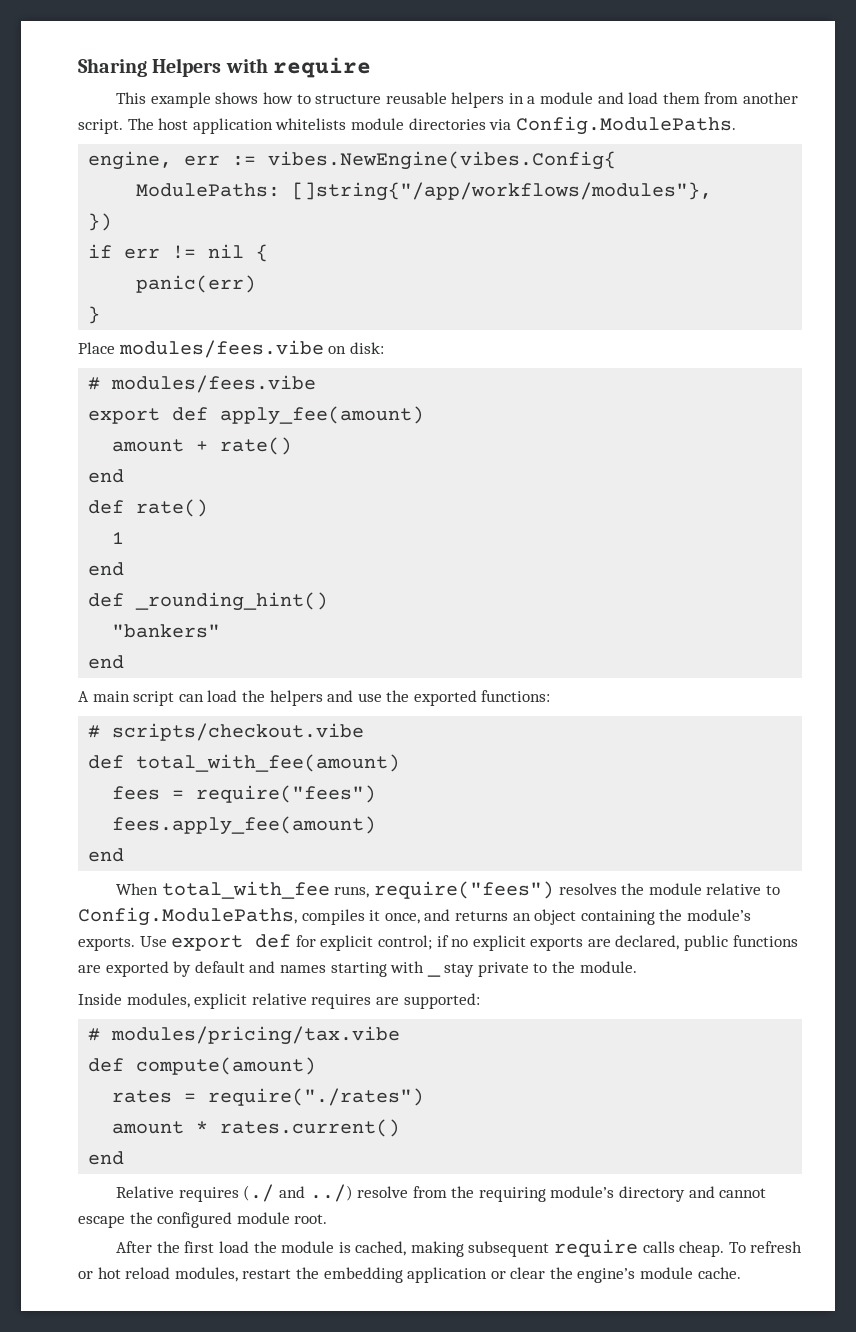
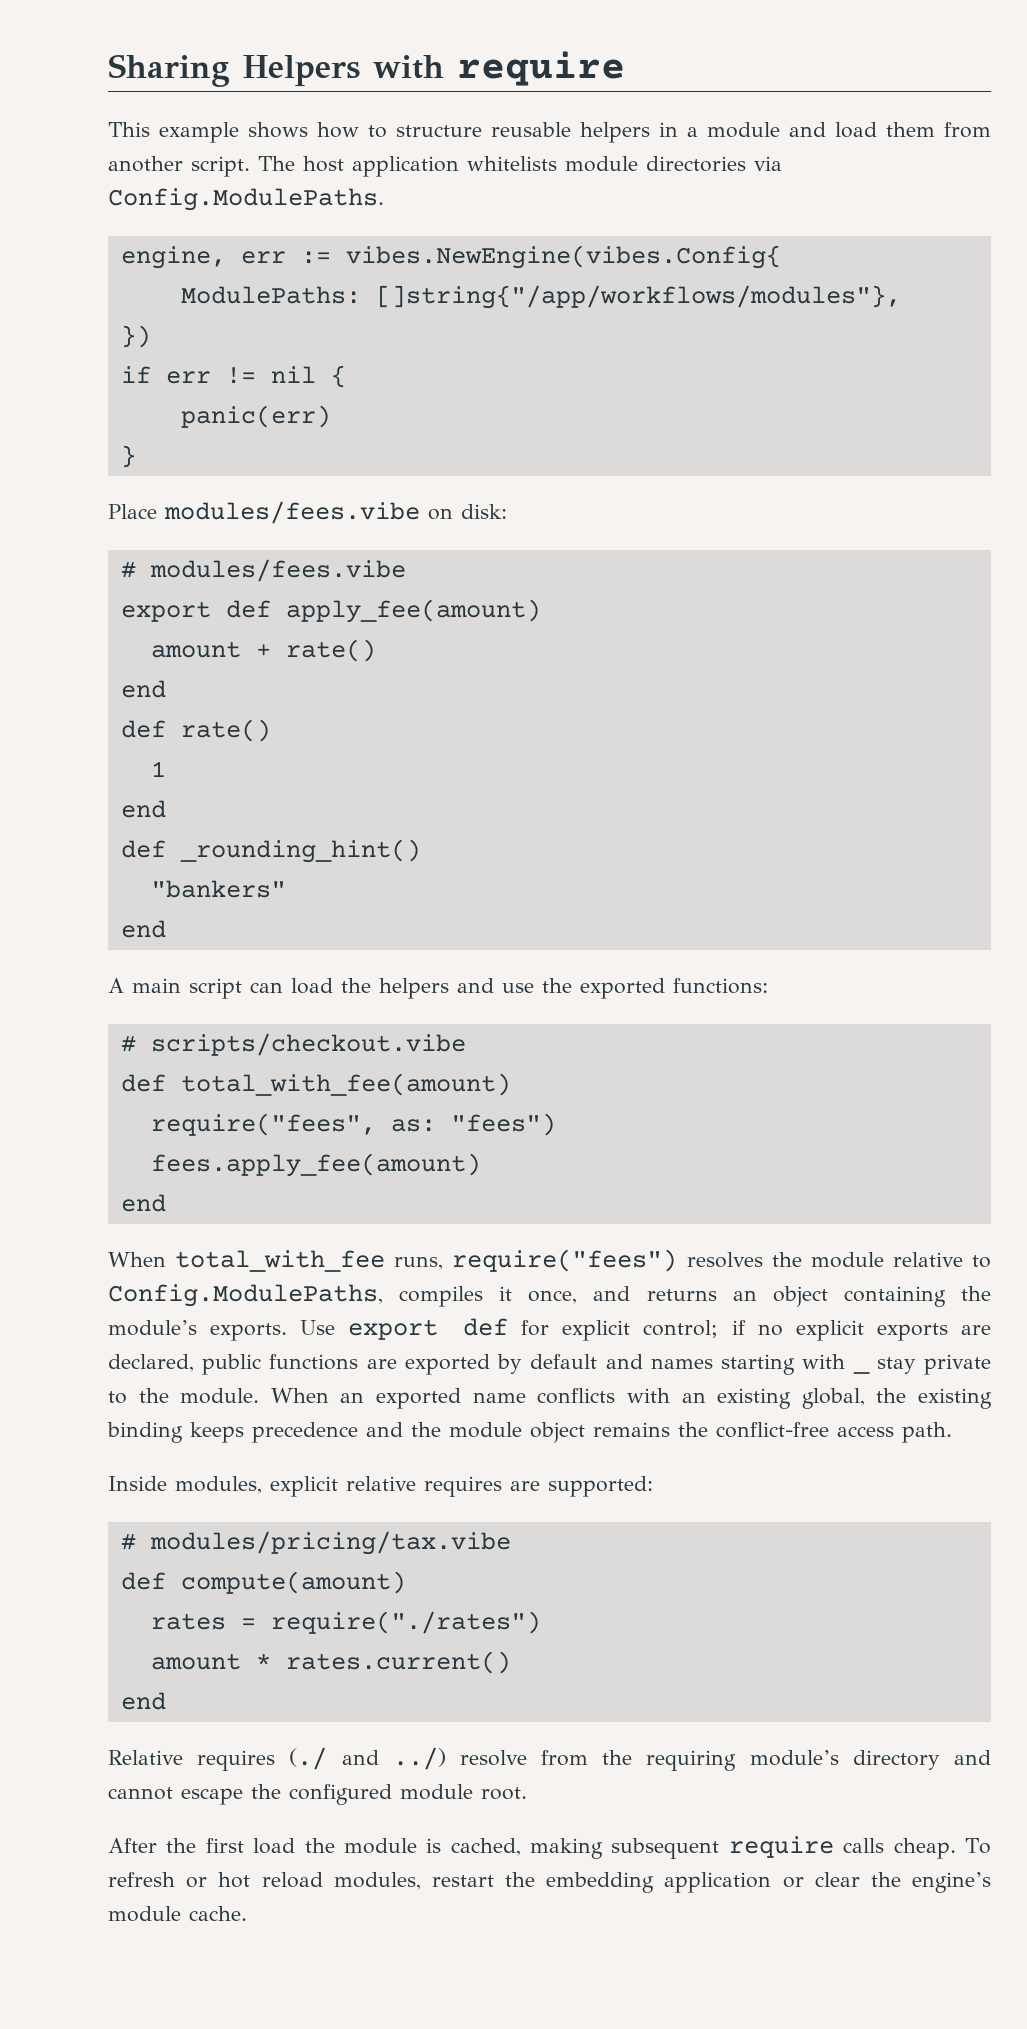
[112,785,377,803] fees = require("fees") -> [150,1113,556,1136] require("fees", as: "fees")
(637, 967) none -> [270,1388,993,1409] [107,1422,952,1443] When an exported name conflicts with an existing global, the existing binding keeps precedence and the module object remains the conflict-free access path.

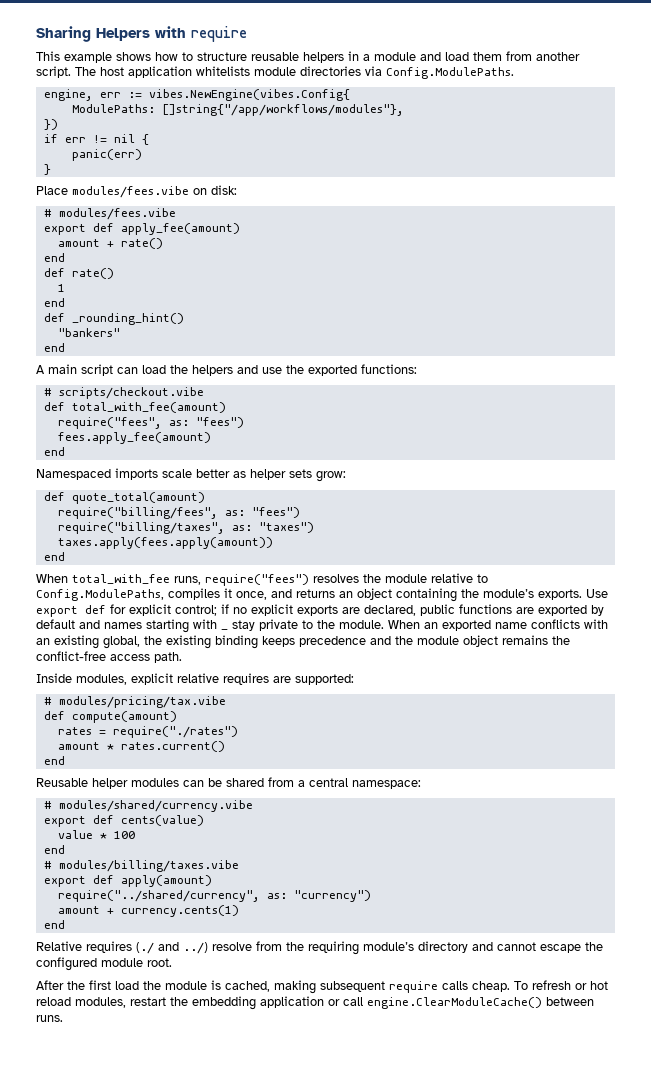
(166, 1203) none -> [36,468,346,482] [43,492,205,504] [57,507,300,519] [57,522,314,534] [57,537,273,549] [43,552,65,561] // Namespaced imports scale better as helper sets grow: // def quote_total(amount) // require("billing/fees", as: "fees") // require("billing/taxes", as: "taxes") // taxes.apply(fees.apply(amount)) // end
(166, 1701) none -> [36,777,421,789] [43,800,253,812] [43,815,204,827] [57,830,135,839] [43,845,65,854] [43,860,239,872] [43,875,212,887] [57,890,371,902] [57,905,239,917] [43,920,65,929] // Reusable helper modules can be shared from a central namespace: // # modules/shared/currency.vibe // export def cents(value) // value * 100 // end // # modules/billing/taxes.vibe // export def apply(amount) // require("../shared/currency", as: "currency") // amount + currency.cents(1) // end
[814,1872,991,1893] [108,1906,247,1922] clear the engine’s module cache. -> [343,997,594,1009] [36,1015,63,1022] call engine.ClearModuleCache() between runs.

